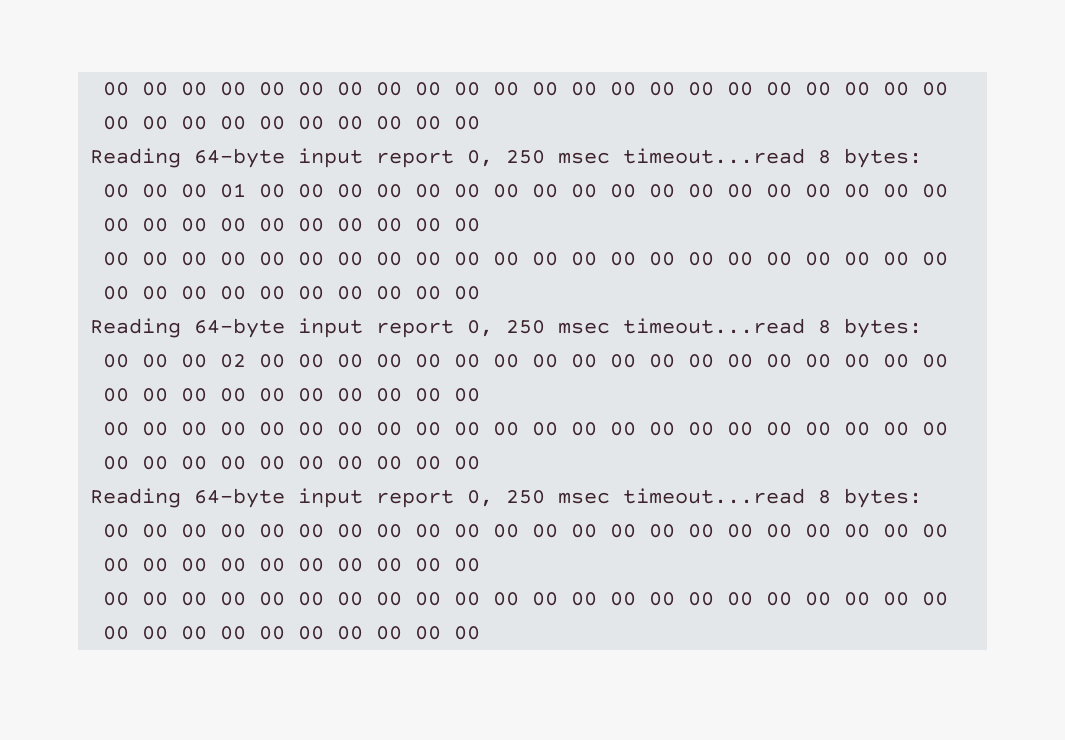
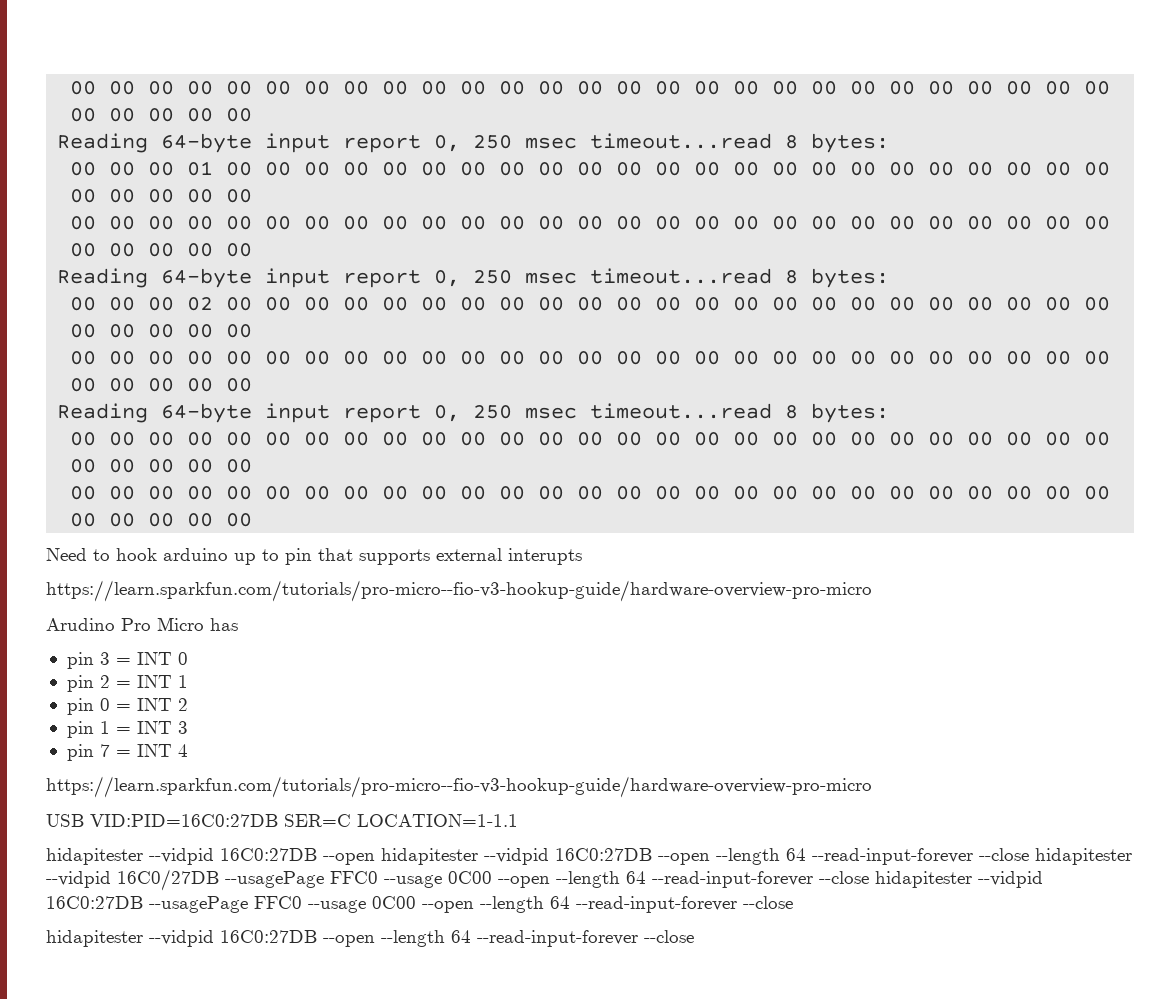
(480, 633) none -> [46,548,582,565] [46,580,872,602] [46,617,238,631] [66,652,188,669] [66,675,188,692] [66,698,188,715] [66,721,188,738] [66,744,188,761] [46,776,872,798] [46,814,518,827] [46,848,1132,865] [46,869,1043,891] [46,896,793,913] [46,930,694,947] // Need to hook arduino up to pin that supports external interupts // https://learn.sparkfun.com/tutorials/pro-micro--fio-v3-hookup-guide/hardware-overview-pro-micro // Arudino Pro Micro has // pin 3 = INT 0 // pin 2 = INT 1 // pin 0 = INT 2 // pin 1 = INT 3 // pin 7 = INT 4 // https://learn.sparkfun.com/tutorials/pro-micro--fio-v3-hookup-guide/hardware-overview-pro-micro // USB VID:PID=16C0:27DB SER=C LOCATION=1-1.1 // hidapitester --vidpid 16C0:27DB --open hidapitester --vidpid 16C0:27DB --open --length 64 --read-input-forever --close hidapitester --vidpid 16C0/27DB --usagePage FFC0 --usage 0C00 --open --length 64 --read-input-forever --close hidapitester --vidpid 16C0:27DB --usagePage FFC0 --usage 0C00 --open --length 64 --read-input-forever --close // hidapitester --vidpid 16C0:27DB --open --length 64 --read-input-forever --close

